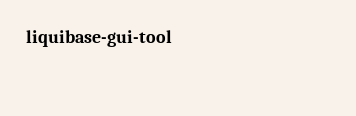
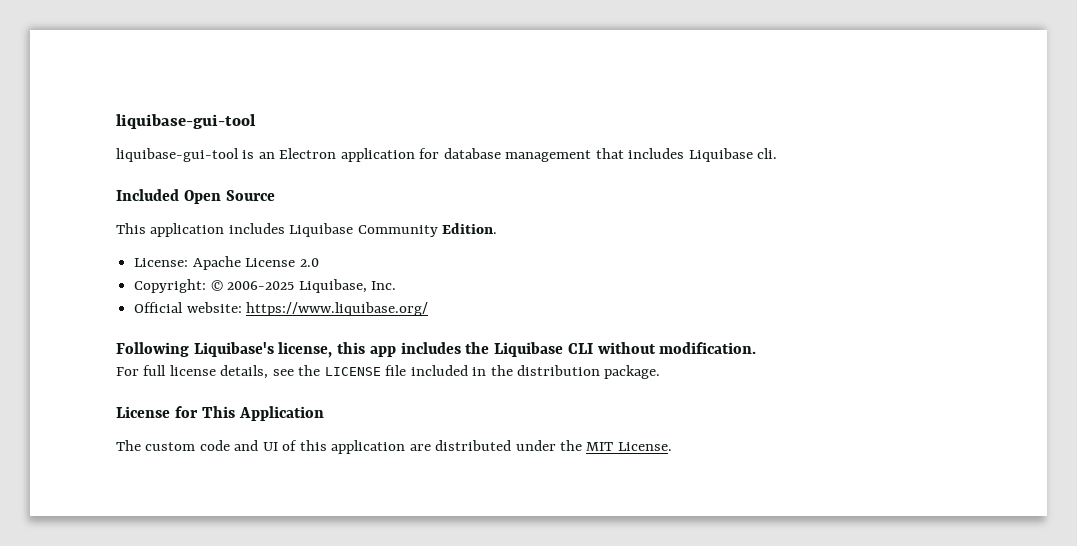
[26,30,172,47] liquibase-gui-tool -> [116,114,256,129] [116,148,778,162] [116,189,275,204] [116,223,498,237] [134,256,319,270] [134,279,396,293] [134,302,429,316] [116,342,757,358] [116,365,661,379] [116,406,324,421] [116,440,672,454] liquibase-gui-tool // liquibase-gui-tool is an Electron application for database management that includes Liquibase cli. // Included Open Source // This application includes Liquibase Community Edition. // License: Apache License 2.0 // Copyright: © 2006-2025 Liquibase, Inc. // Official website: https://www.liquibase.org/ // Following Liquibase's license, this app includes the Liquibase CLI without modification. // For full license details, see the LICENSE file included in the distribution package. // License for This Application // The custom code and UI of this application are distributed under the MIT License.

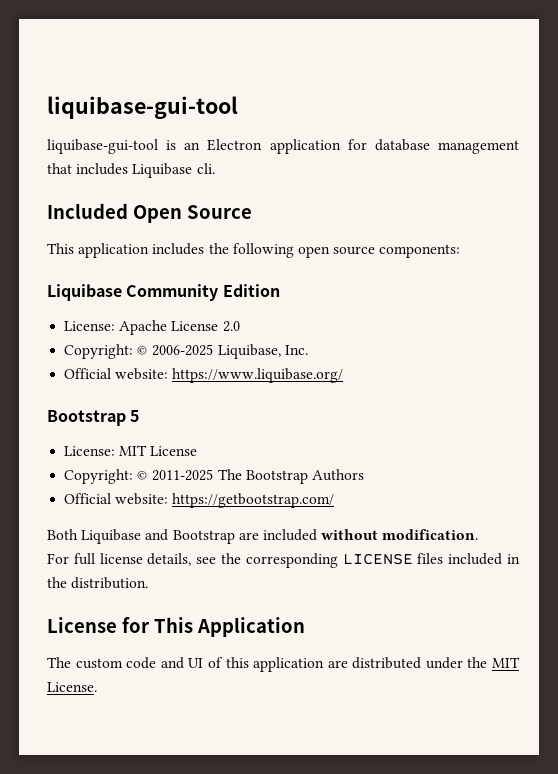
(285, 228) none -> [208,243,461,258] the following open source components: //
[442,223,498,234] Edition. -> [222,284,280,297] Edition
[116,342,593,358] Following Liquibase's license, this app includes the Liquibase CLI -> [47,410,140,426] [64,445,198,456] [64,469,364,484] [64,493,335,508] [47,529,317,544] Bootstrap 5 // License: MIT License // Copyright: © 2011-2025 The Bootstrap Authors // Official website: https://getbootstrap.com/ // Both Liquibase and Bootstrap are included
[324,365,407,376] LICENSE file -> [245,553,444,568] corresponding LICENSE files
[517,365,661,379] distribution package. -> [71,577,149,589] distribution.

